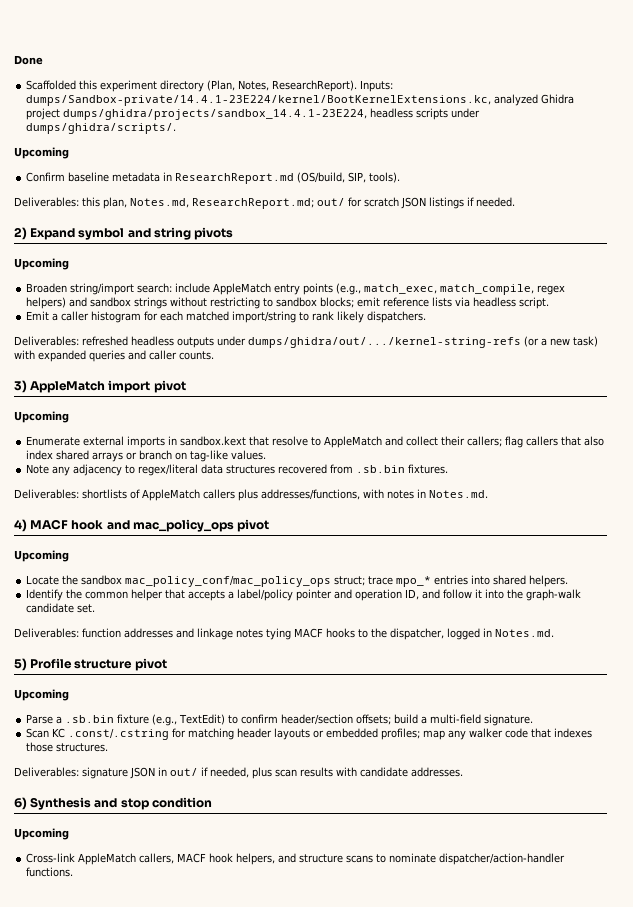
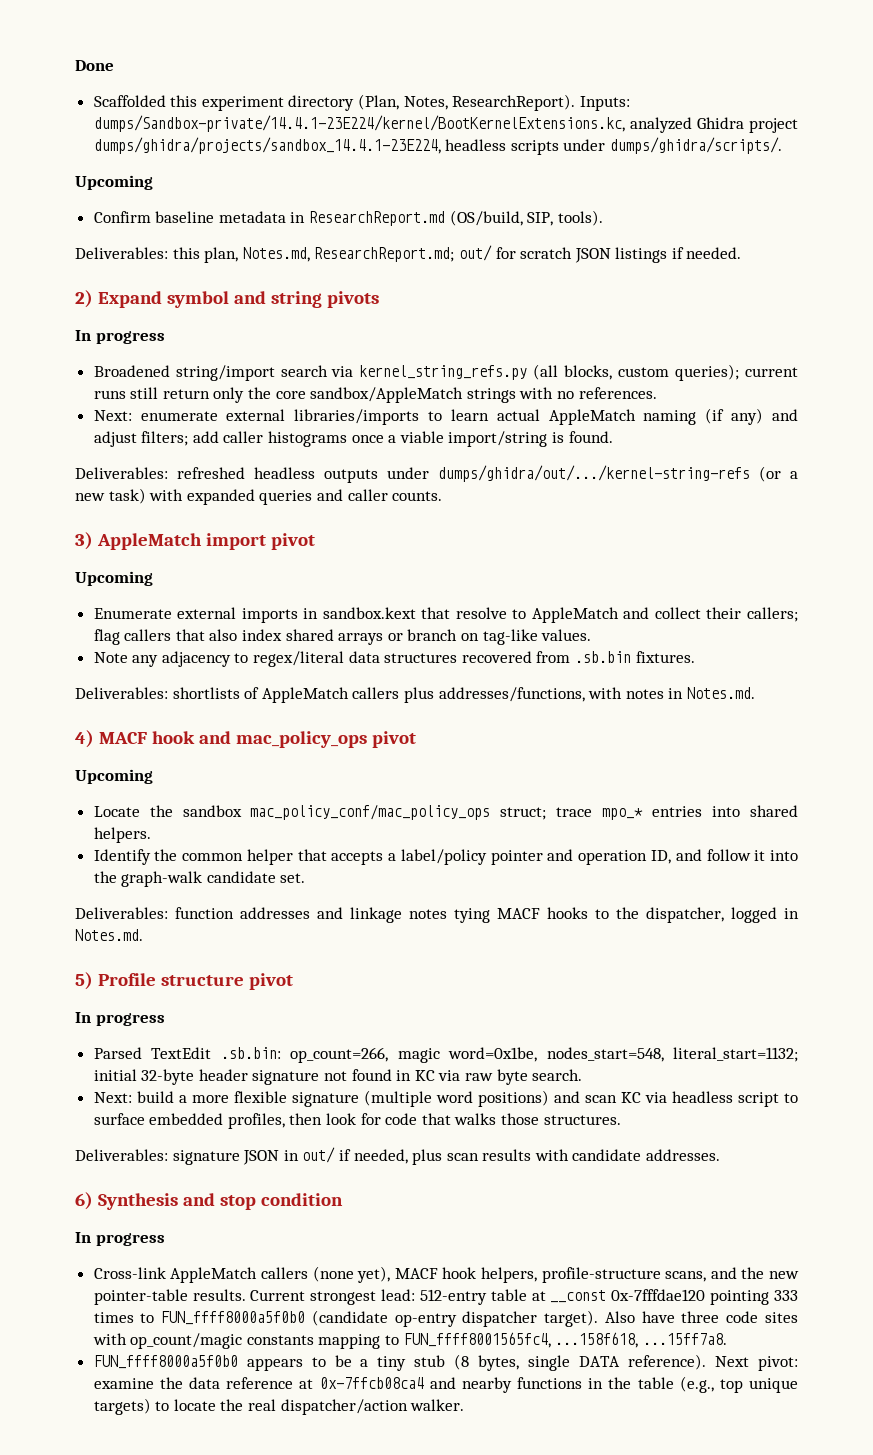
[14,258,69,270] [26,283,566,295] [26,297,550,309] [26,311,427,323] Upcoming // Broaden string/import search: include AppleMatch entry points (e.g., match_exec, match_compile, regex helpers) and sandbox strings without restricting to sandbox blocks; emit reference lists via headless script. // Emit a caller histogram for each matched import/string to rank likely dispatchers. -> [75,330,165,344] [93,364,798,381] [93,387,657,403] [93,408,798,425] [93,431,613,447] In progress // Broadened string/import search via kernel_string_refs.py (all blocks, custom queries); current runs still return only the core sandbox/AppleMatch strings with no references. // Next: enumerate external libraries/imports to learn actual AppleMatch naming (if any) and adjust filters; add caller histograms once a viable import/string is found.
[14,689,69,701] [26,714,534,726] [26,728,504,740] Upcoming // Parse a .sb.bin fixture (e.g., TextEdit) to confirm header/section offsets; build a multi-field signature. // Scan KC .const/.cstring for matching header layouts or embedded profiles; map any walker -> [75,1012,165,1026] [93,1047,798,1063] [93,1069,583,1085] [93,1090,798,1107] [93,1113,381,1129] In progress // Parsed TextEdit .sb.bin: op_count=266, magic word=0x1be, nodes_start=548, literal_start=1132; initial 32-byte header signature not found in KC via raw byte search. // Next: build a more flexible signature (multiple word positions) and scan KC via headless script to surface embedded profiles, then look for
[554,728,593,738] indexes -> [454,1113,497,1125] walks
[14,828,69,840] Upcoming -> [75,1232,165,1246] In progress
[139,853,566,865] [26,867,74,877] callers, MACF hook helpers, and structure scans to nominate dispatcher/action-handler functions. -> [260,1266,800,1283] [93,1289,798,1305] [93,1310,798,1327] [92,1332,727,1349] [93,1354,798,1371] [93,1376,798,1393] [93,1398,465,1415] callers (none yet), MACF hook helpers, profile-structure scans, and the new pointer-table results. Current strongest lead: 512-entry table at __const 0x-7fffdae120 pointing 333 times to FUN_ffff8000a5f0b0 (candidate op-entry dispatcher target). Also have three code sites with op_count/magic constants mapping to FUN_ffff8001565fc4, ...158f618, ...15ff7a8. // FUN_ffff8000a5f0b0 appears to be a tiny stub (8 bytes, single DATA reference). Next pivot: examine the data reference at 0x-7ffcb08ca4 and nearby functions in the table (e.g., top unique targets) to locate the real dispatcher/action walker.

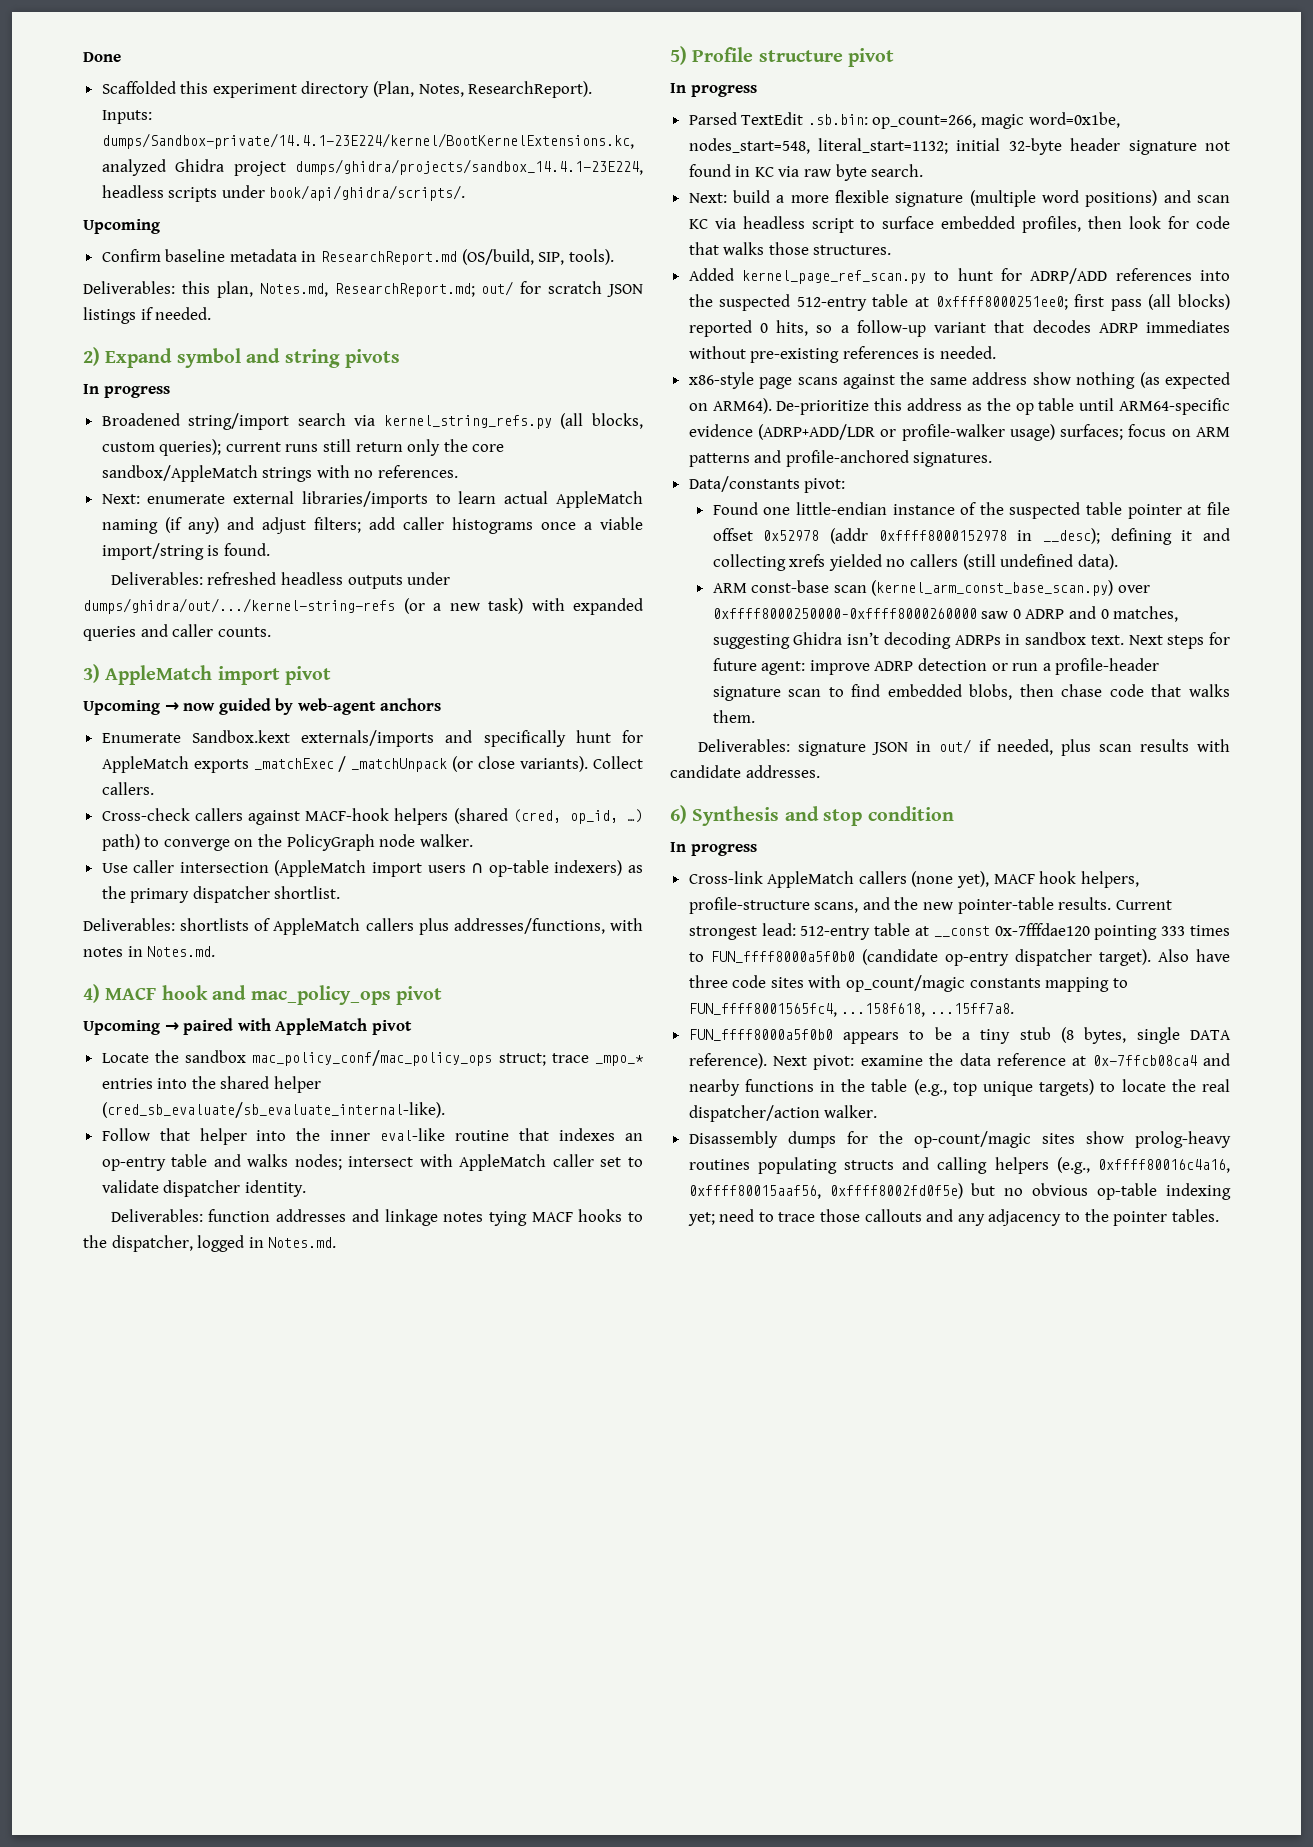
[610,137,783,154] dumps/ghidra/scripts/. -> [269,185,466,201] book/api/ghidra/scripts/.
[93,607,798,623] [93,629,592,645] [93,651,695,667] // Enumerate external imports in sandbox.kext that resolve to AppleMatch and collect their callers; flag callers that also index shared arrays or branch on tag-like values. // Note any adjacency to regex/literal data structures recovered from .sb.bin fixtures. -> [164,698,441,715] [101,730,643,747] [101,756,643,773] [101,782,154,795] [101,808,643,825] [101,834,473,851] [101,860,643,877] [101,886,341,903] → now guided by web-agent anchors // Enumerate Sandbox.kext externals/imports and specifically hunt for AppleMatch exports _matchExec / _matchUnpack (or close variants). Collect callers. // Cross-check callers against MACF-hook helpers (shared (cred, op_id, …) path) to converge on the PolicyGraph node walker. // Use caller intersection (AppleMatch import users ∩ op-table indexers) as the primary dispatcher shortlist.
(153, 776) none -> [164,1018,412,1035] → paired with AppleMatch pivot
[602,808,644,820] mpo_* -> [595,1055,644,1066] _mpo_*
[750,805,798,817] [93,827,151,843] [93,849,798,865] [93,871,306,887] shared helpers. // Identify the common helper that accepts a label/policy pointer and operation ID, and follow it into the graph-walk candidate set. -> [191,1076,322,1093] [101,1102,445,1118] [101,1128,643,1145] [101,1154,643,1171] [101,1180,306,1197] the shared helper (cred_sb_evaluate/sb_evaluate_internal-like). // Follow that helper into the inner eval-like routine that indexes an op-entry table and walks nodes; intersect with AppleMatch caller set to validate dispatcher identity.
(621, 1120) none -> [688,268,1230,284] [688,294,1230,311] [688,320,1230,337] [688,346,997,363] [688,372,1230,389] [688,398,1230,415] [688,424,1230,441] [688,450,993,467] [688,476,846,493] [712,502,1230,519] [712,528,1230,545] [712,554,1118,571] [712,580,1150,596] [712,606,1179,622] [712,632,1230,649] [712,658,1160,675] [712,684,1230,701] [712,710,755,723] // Added kernel_page_ref_scan.py to hunt for ADRP/ADD references into the suspected 512-entry table at 0xffff8000251ee0; first pass (all blocks) reported 0 hits, so a follow-up variant that decodes ADRP immediates without pre-existing references is needed. // x86-style page scans against the same address show nothing (as expected on ARM64). De-prioritize this address as the op table until ARM64-specific evidence (ADRP+ADD/LDR or profile-walker usage) surfaces; focus on ARM patterns and profile-anchored signatures. // Data/constants pivot: // Found one little-endian instance of the suspected table pointer at file offset 0x52978 (addr 0xffff8000152978 in __desc); defining it and collecting xrefs yielded no callers (still undefined data). // ARM const-base scan (kernel_arm_const_base_scan.py) over 0xffff8000250000–0xffff8000260000 saw 0 ADRP and 0 matches, suggesting Ghidra isn’t decoding ADRPs in sandbox text. Next steps for future agent: improve ADRP detection or run a profile-header signature scan to find embedded blobs, then chase code that walks them.
(465, 1405) none -> [688,1131,1231,1148] [688,1157,1230,1174] [688,1183,1231,1200] [687,1209,1219,1226] // Disassembly dumps for the op-count/magic sites show prolog-heavy routines populating structs and calling helpers (e.g., 0xffff80016c4a16, 0xffff80015aaf56, 0xffff8002fd0f5e) but no obvious op-table indexing yet; need to trace those callouts and any adjacency to the pointer tables.

